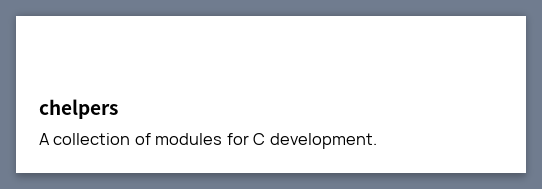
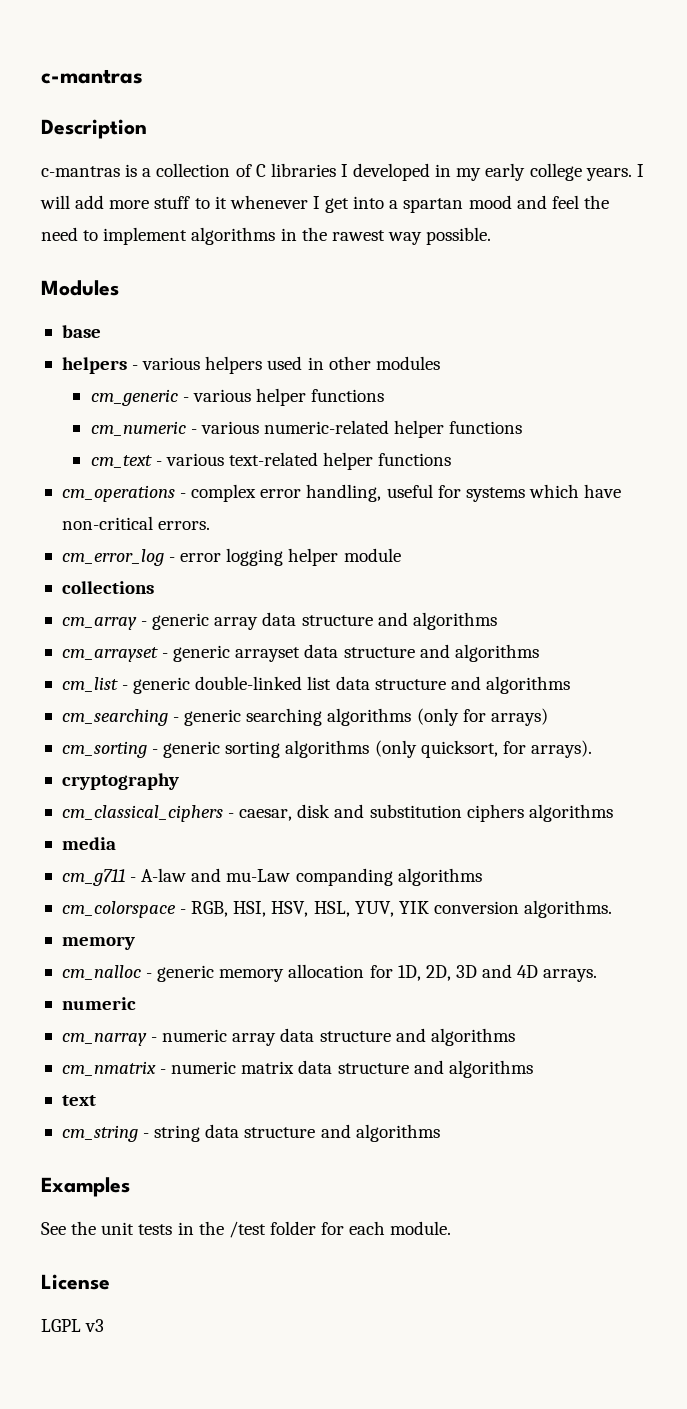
[39,99,118,119] [39,133,377,149] chelpers // A collection of modules for C development. -> [41,69,143,84] [41,119,147,139] [41,163,644,181] [40,195,609,213] [41,227,492,245] [41,280,119,296] [61,325,101,338] [61,356,440,374] [90,388,385,406] [90,420,523,438] [90,452,452,470] [61,484,622,502] [61,516,211,530] [61,548,401,566] [61,581,154,594] [61,612,497,630] [61,644,539,662] [61,676,570,694] [61,708,548,726] [61,740,592,758] [61,773,179,790] [61,804,613,822] [61,837,116,850] [61,868,482,886] [61,900,613,918] [61,936,135,950] [61,964,598,982] [61,997,136,1010] [61,1028,515,1046] [61,1060,533,1078] [61,1095,96,1106] [61,1124,440,1142] [41,1177,130,1197] [41,1221,452,1238] [41,1274,110,1290] [41,1319,105,1332] c-mantras // Description // c-mantras is a collection of C libraries I developed in my early college years. I will add more stuff to it whenever I get into a spartan mood and feel the need to implement algorithms in the rawest way possible. // Modules // base // helpers - various helpers used in other modules // cm_generic - various helper functions // cm_numeric - various numeric-related helper functions // cm_text - various text-related helper functions // cm_operations - complex error handling, useful for systems which have non-critical errors. // cm_error_log - error logging helper module // collections // cm_array - generic array data structure and algorithms // cm_arrayset - generic arrayset data structure and algorithms // cm_list - generic double-linked list data structure and algorithms // cm_searching - generic searching algorithms (only for arrays) // cm_sorting - generic sorting algorithms (only quicksort, for arrays). // cryptography // cm_classical_ciphers - caesar, disk and substitution ciphers algorithms // media // cm_g711 - A-law and mu-Law companding algorithms // cm_colorspace - RGB, HSI, HSV, HSL, YUV, YIK conversion algorithms. // memory // cm_nalloc - generic memory allocation for 1D, 2D, 3D and 4D arrays. // numeric // cm_narray - numeric array data structure and algorithms // cm_nmatrix - numeric matrix data structure and algorithms // text // cm_string - string data structure and algorithms // Examples // See the unit tests in the /test folder for each module. // License // LGPL v3

